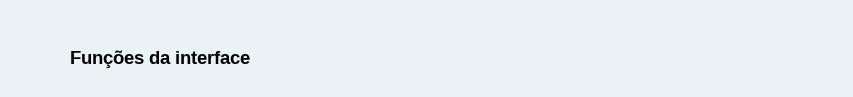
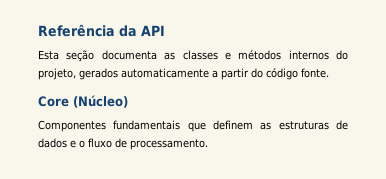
[70,50,250,69] Funções da interface -> [38,24,165,37] [38,50,348,62] [38,68,329,80] [38,95,128,108] [38,120,348,132] [38,138,208,150] Referência da API // Esta seção documenta as classes e métodos internos do projeto, gerados automaticamente a partir do código fonte. // Core (Núcleo) // Componentes fundamentais que definem as estruturas de dados e o fluxo de processamento.

